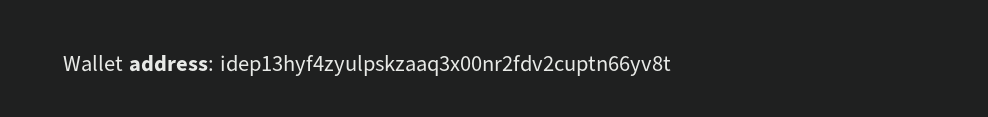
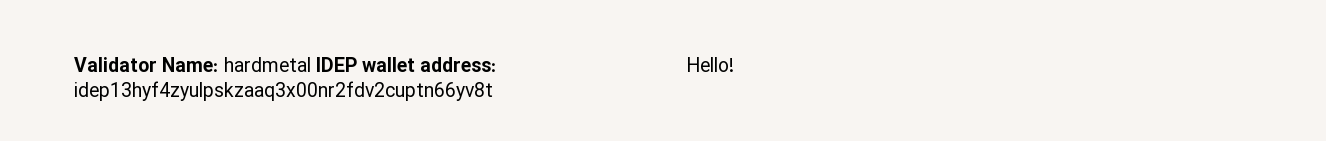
[63,55,123,72] Wallet -> [74,57,416,72] Validator Name: hardmetal IDEP wallet
(672, 65) none -> [686,57,734,72] // Hello!

